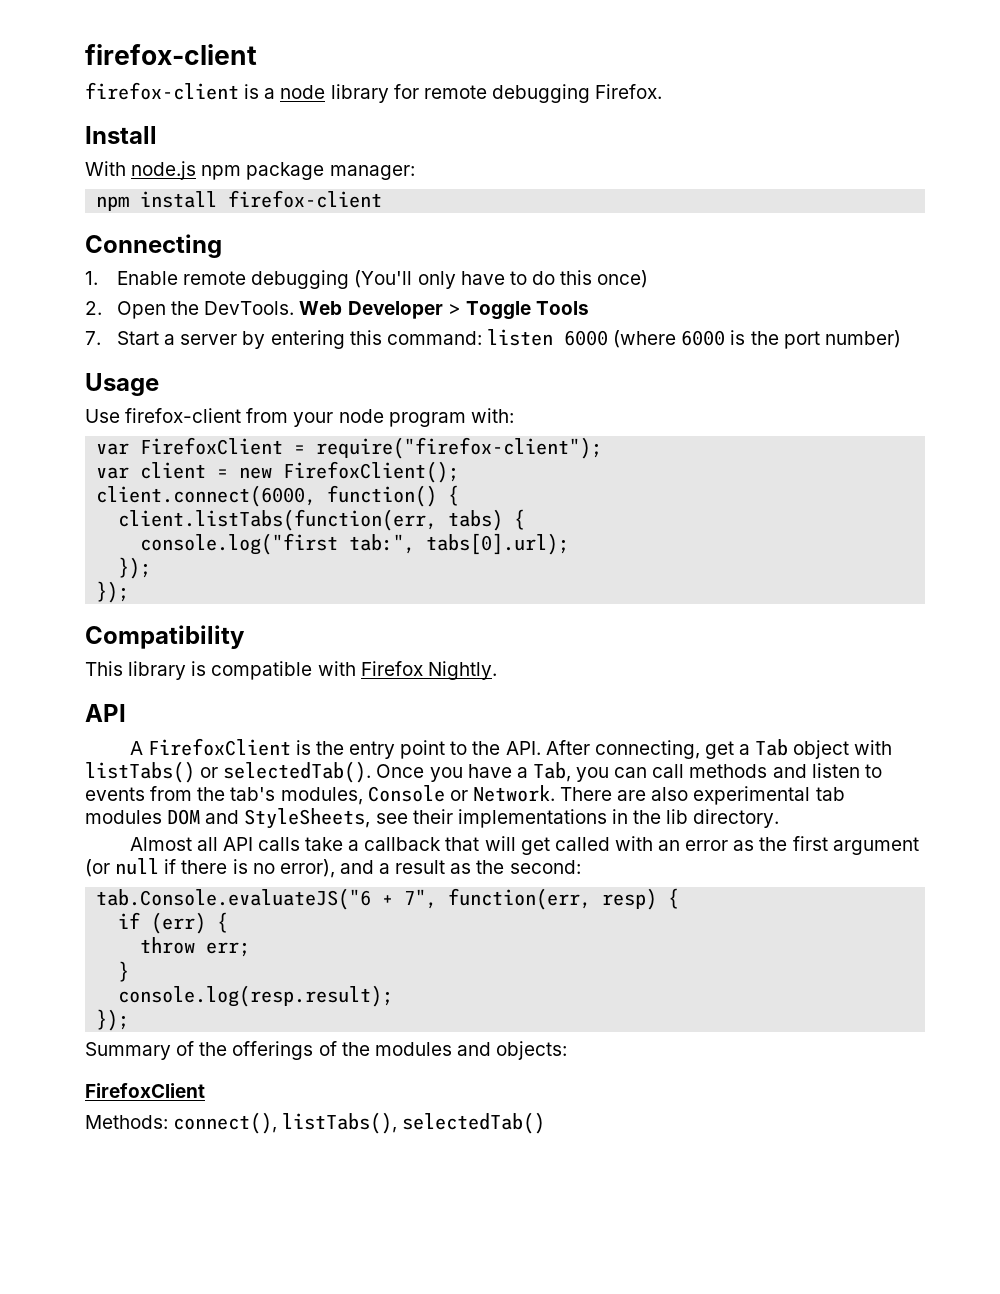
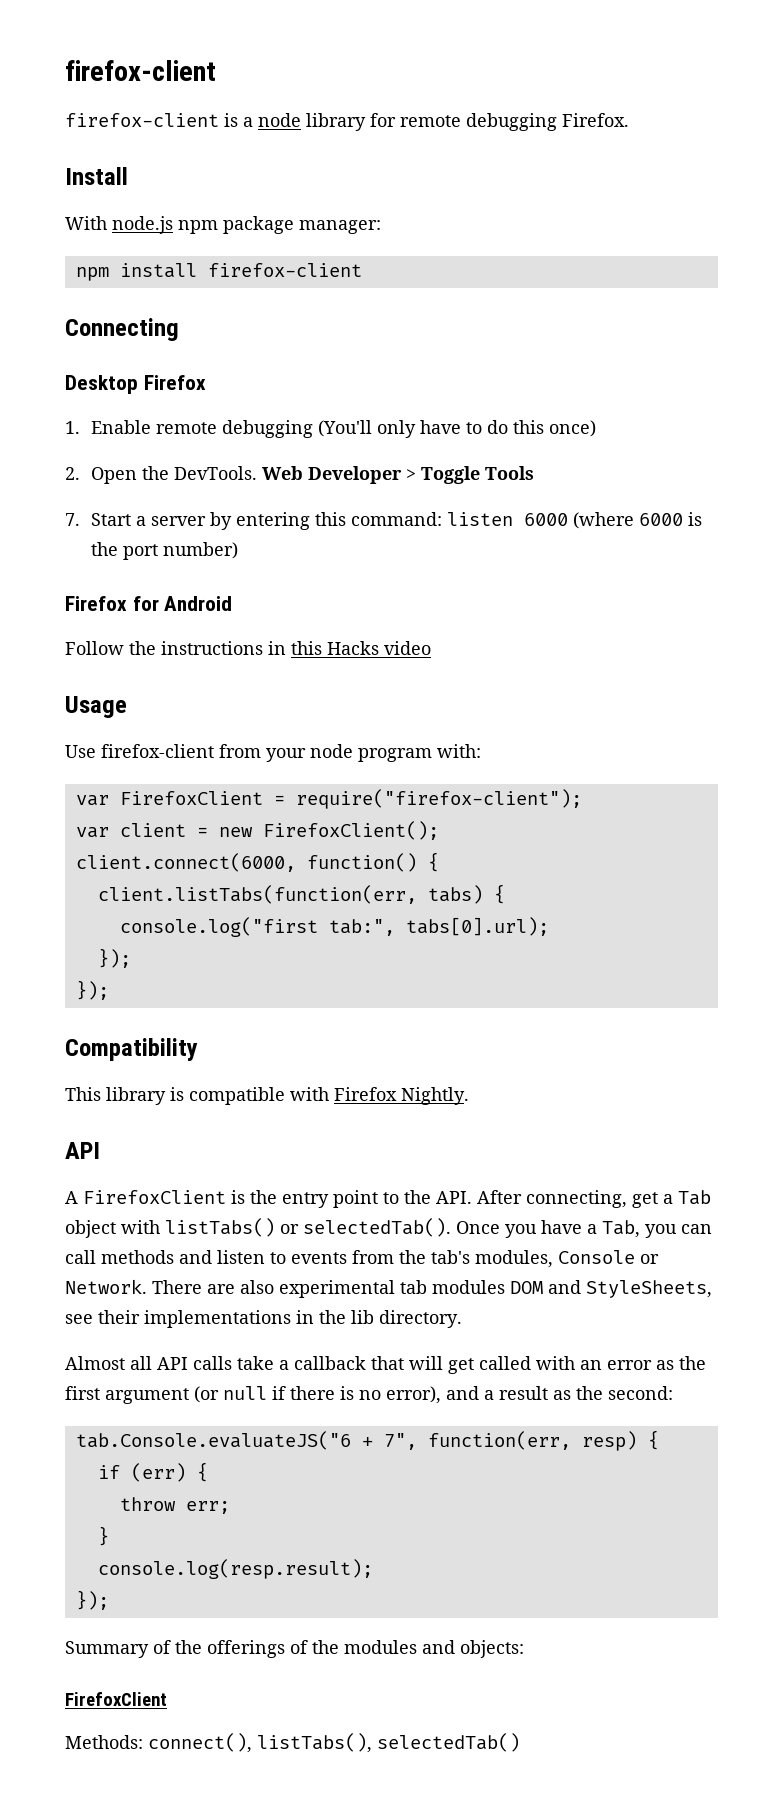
(222, 246) none -> [65,375,206,394] // Desktop Firefox
(901, 339) none -> [65,596,233,611] [65,641,431,655] // Firefox for Android // Follow the instructions in this Hacks video

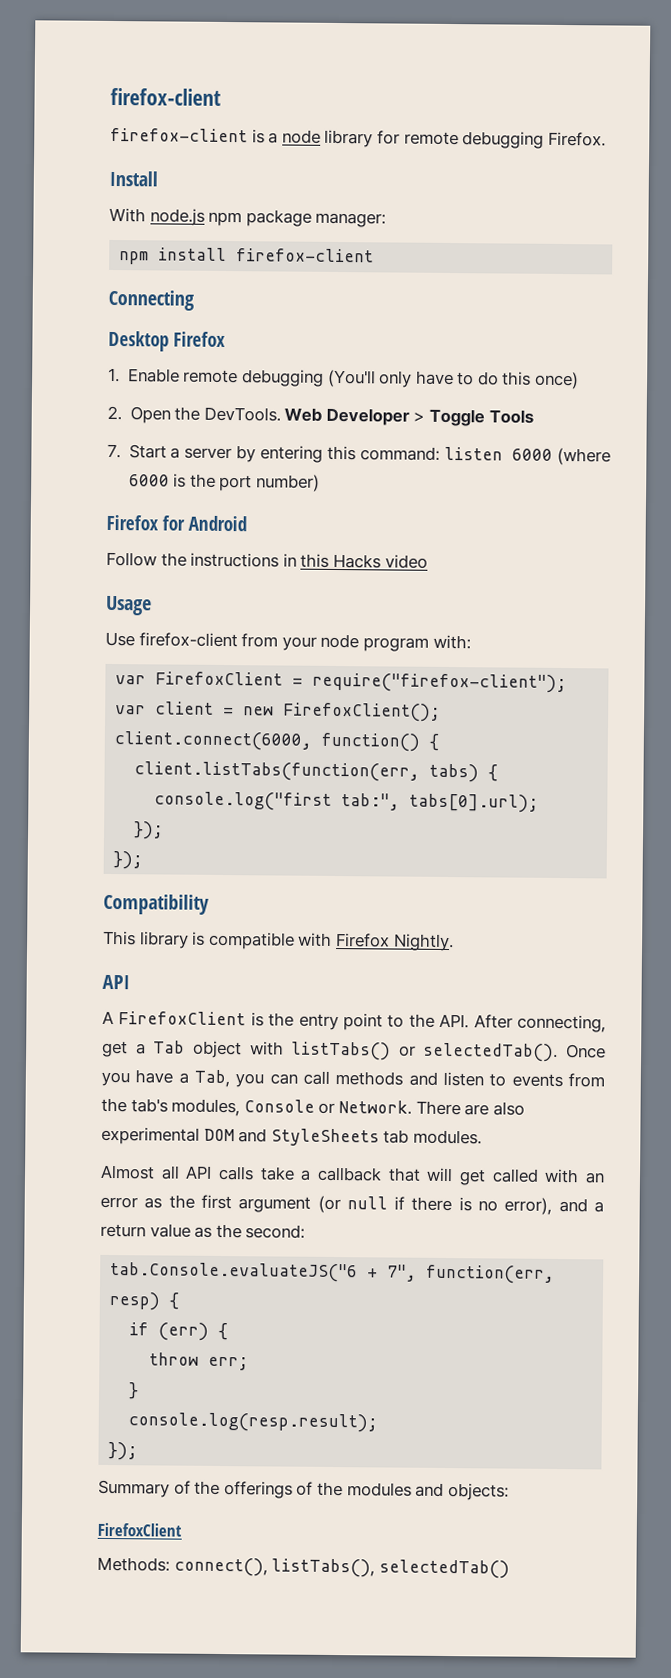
[400,1280,712,1298] [65,1310,462,1328] tab modules DOM and StyleSheets, see their implementations in the lib directory. -> [203,1128,482,1147] DOM and StyleSheets tab modules.
[499,1386,548,1400] result -> [100,1223,191,1238] return value

